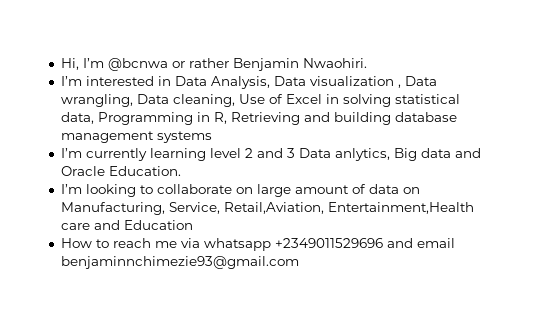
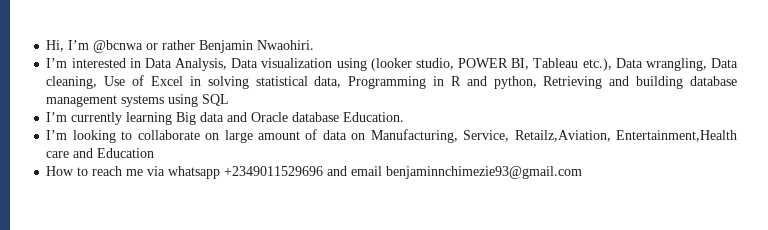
[397,84,401,88] , -> [336,58,612,71] using (looker studio, POWER BI, Tableau etc.),
[213,112,227,124] R, -> [450,76,537,89] R and python,
(212, 137) none -> [168,94,230,107] using SQL
[209,148,390,161] level 2 and 3 Data anlytics, -> (173, 118) none
(105, 171) none -> [292,112,340,122] database
[223,202,324,214] Retail,Aviation, -> [514,130,611,142] Retailz,Aviation,

